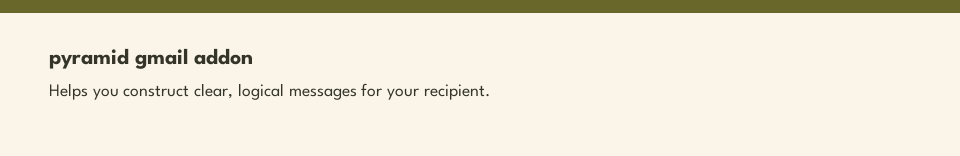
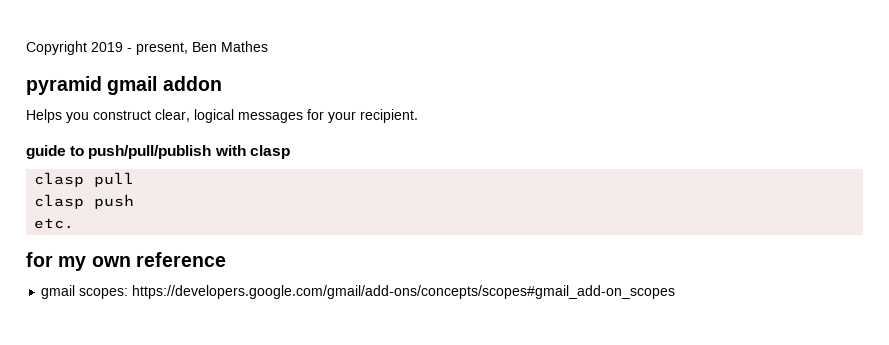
(49, 58) none -> [26,41,268,55] Copyright 2019 - present, Ben Mathes //
(490, 92) none -> [26,145,290,159] [34,172,135,187] [34,194,135,209] [34,218,75,229] [26,252,226,271] [41,285,676,299] // guide to push/pull/publish with clasp // clasp pull // clasp push // etc. // for my own reference // gmail scopes: https://developers.google.com/gmail/add-ons/concepts/scopes#gmail_add-on_scopes

